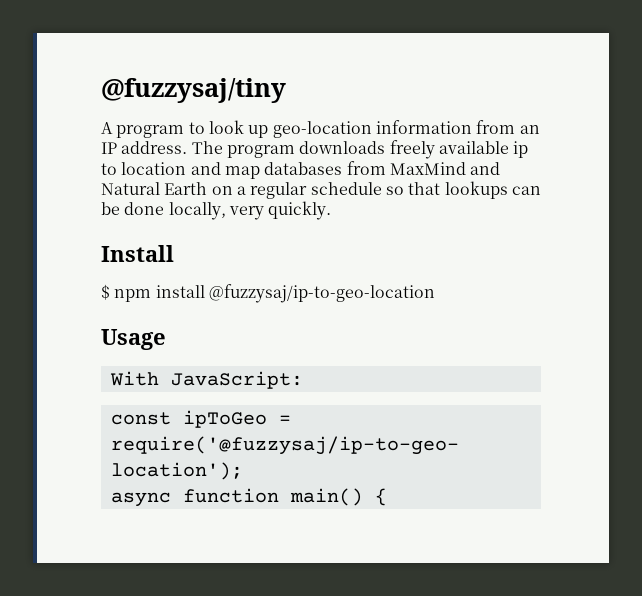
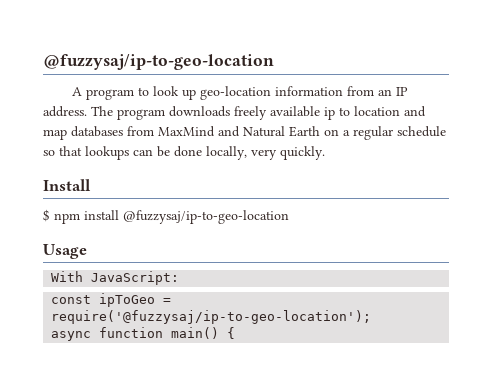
[101,78,286,103] @fuzzysaj/tiny -> [43,54,274,70] @fuzzysaj/ip-to-geo-location

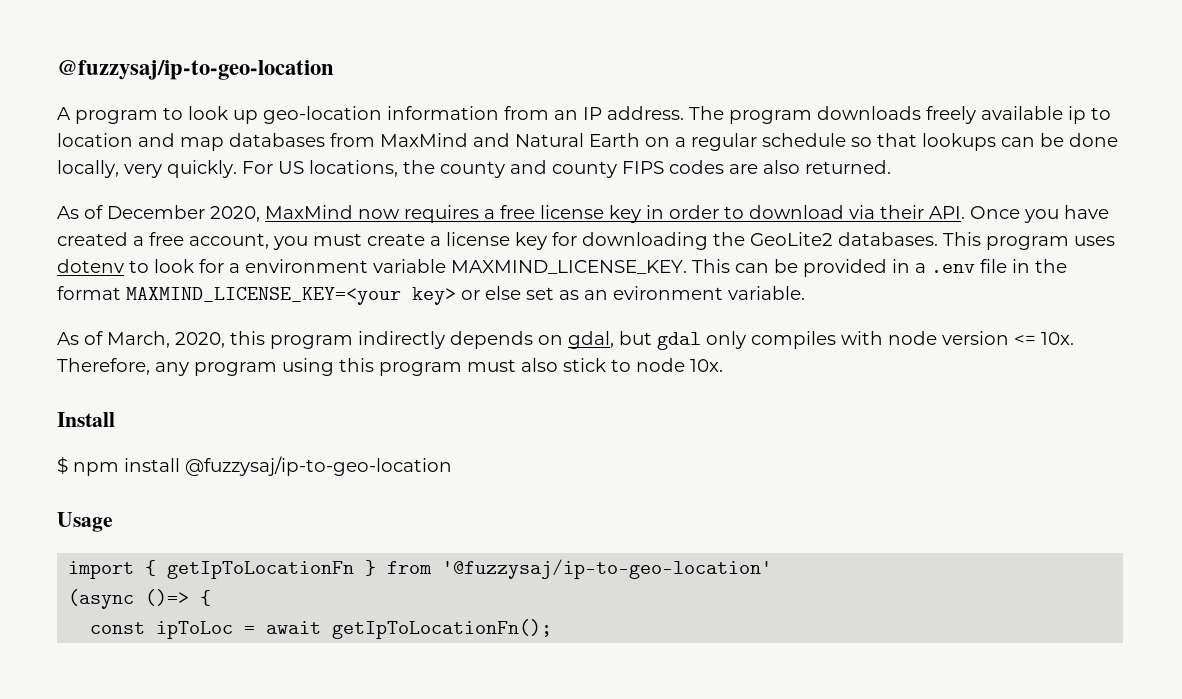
(325, 153) none -> [242,160,891,178] [57,205,1109,223] [57,232,1115,250] [57,259,1067,277] [57,286,805,305] [57,331,1074,350] [57,358,723,376] For US locations, the county and county FIPS codes are also returned. // As of December 2020, MaxMind now requires a free license key in order to download via their API. Once you have created a free account, you must create a license key for downloading the GeoLite2 databases. This program uses dotenv to look for a environment variable MAXMIND_LICENSE_KEY. This can be provided in a .env file in the format MAXMIND_LICENSE_KEY=<your key> or else set as an evironment variable. // As of March, 2020, this program indirectly depends on gdal, but gdal only compiles with node version <= 10x. Therefore, any program using this program must also stick to node 10x.
[51,271,180,285] [51,293,172,307] [51,310,372,324] [51,327,236,341] With JavaScript: // const ipToGeo = require('@fuzzysaj/ip-to-geo-location'); // async function main() { -> [68,559,773,579] [68,589,212,609] [90,619,553,639] import { getIpToLocationFn } from '@fuzzysaj/ip-to-geo-location' // (async ()=> { // const ipToLoc = await getIpToLocationFn();

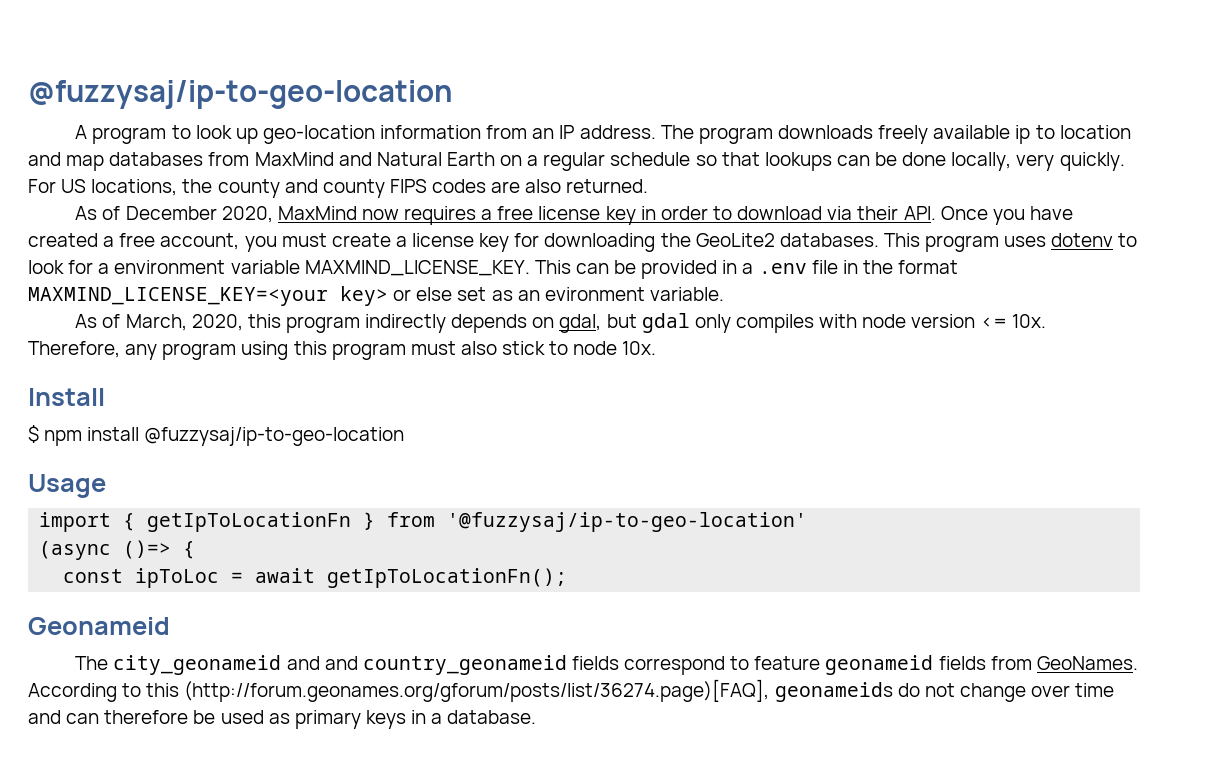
(553, 629) none -> [28,617,170,635] [75,655,1138,675] [28,679,1115,702] [28,710,537,729] // Geonameid // The city_geonameid and and country_geonameid fields correspond to feature geonameid fields from GeoNames. According to this (http://forum.geonames.org/gforum/posts/list/36274.page)[FAQ], geonameids do not change over time and can therefore be used as primary keys in a database.

